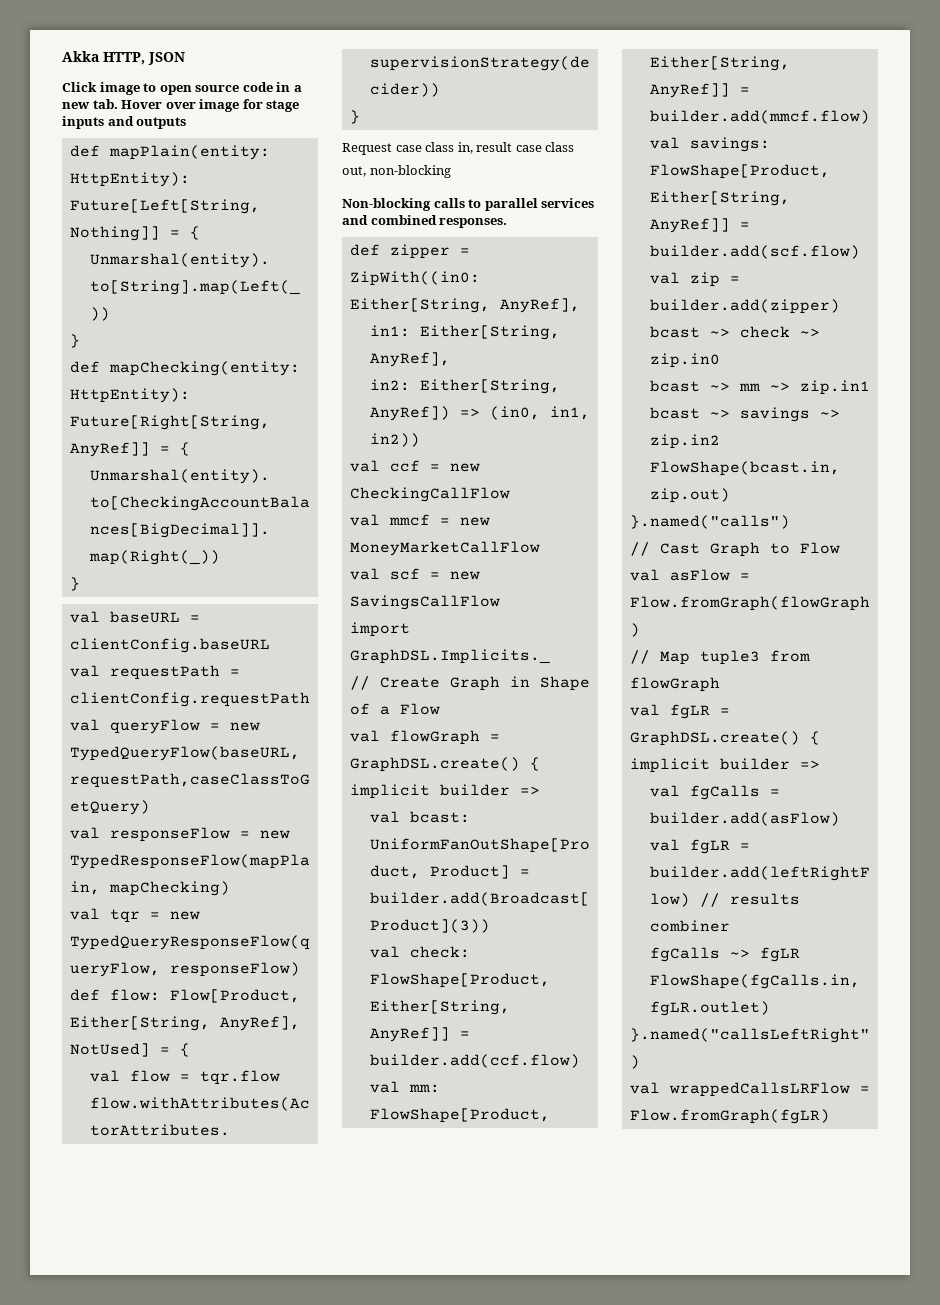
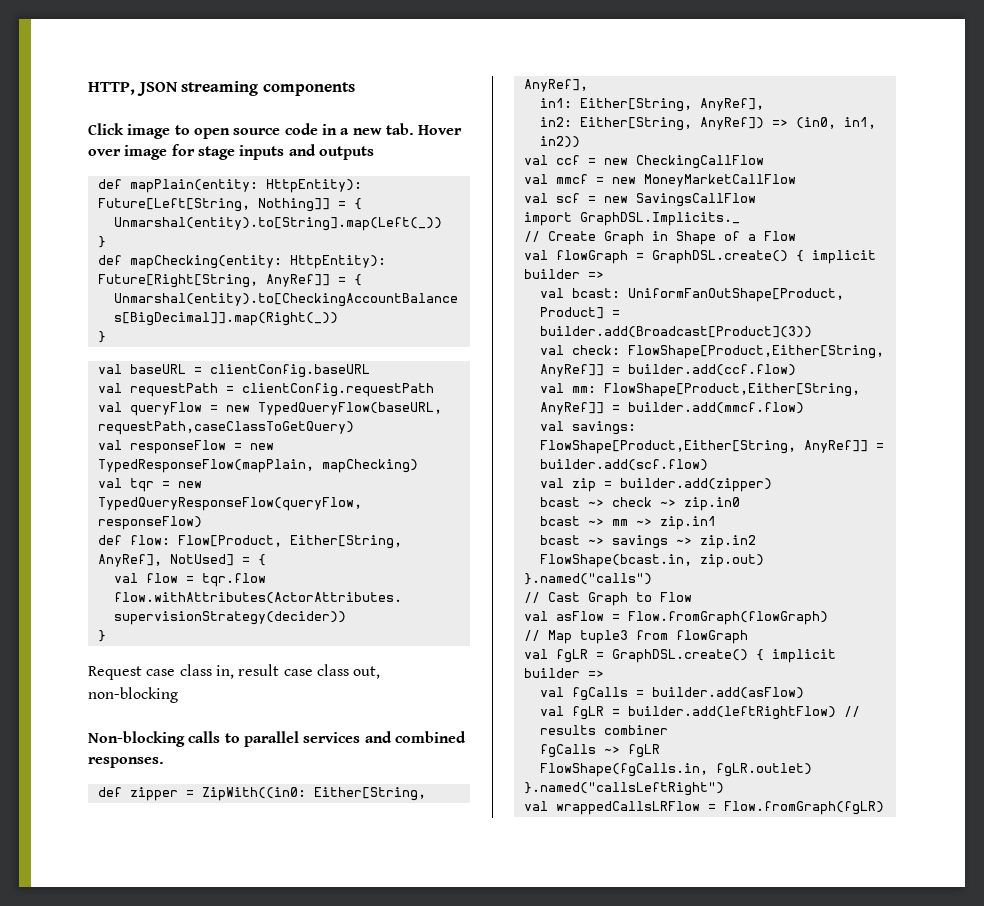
[62,51,99,62] Akka -> (88, 88) none
(185, 58) none -> [181,81,355,96] streaming components

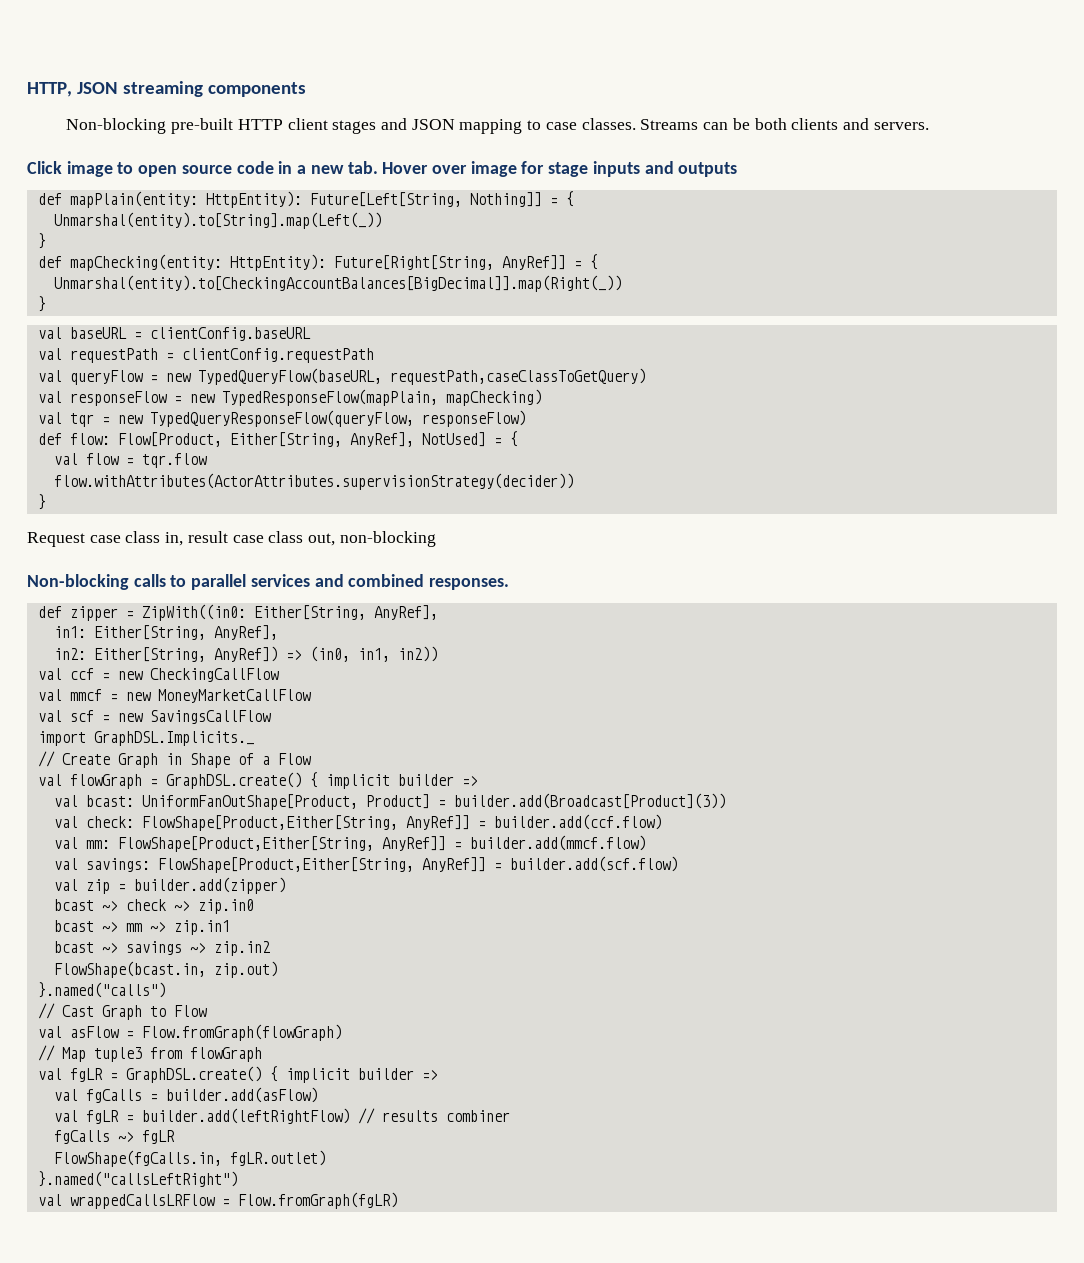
(355, 89) none -> [66,118,929,134] // Non-blocking pre-built HTTP client stages and JSON mapping to case classes. Streams can be both clients and servers.

